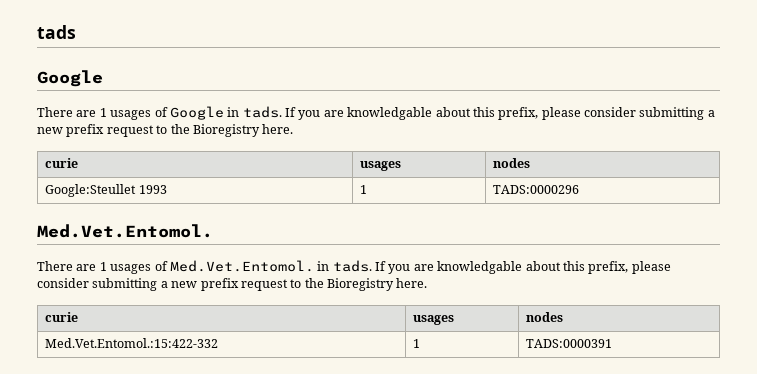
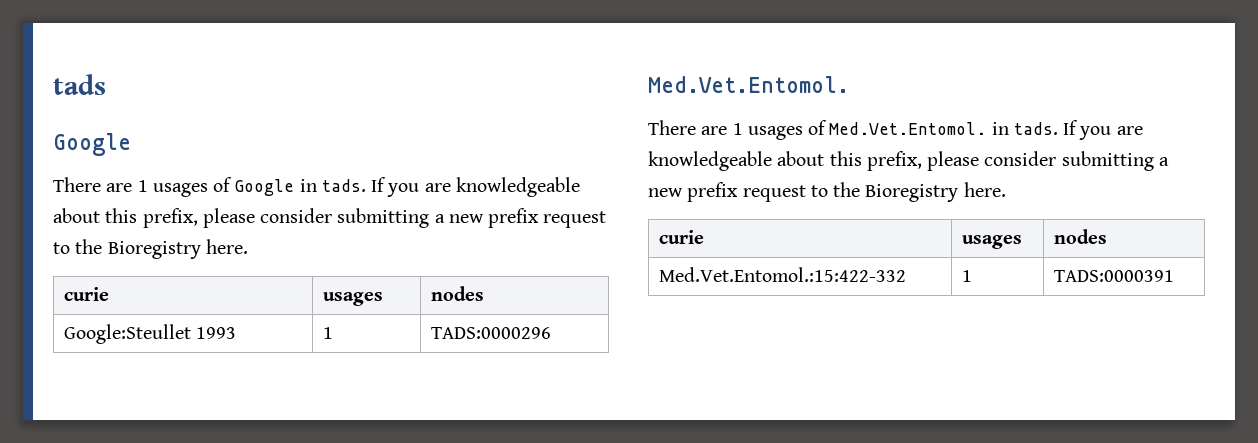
[347,107,433,120] knowledgable -> [455,177,580,197] knowledgeable
[437,261,523,274] knowledgable -> [648,151,772,171] knowledgeable

